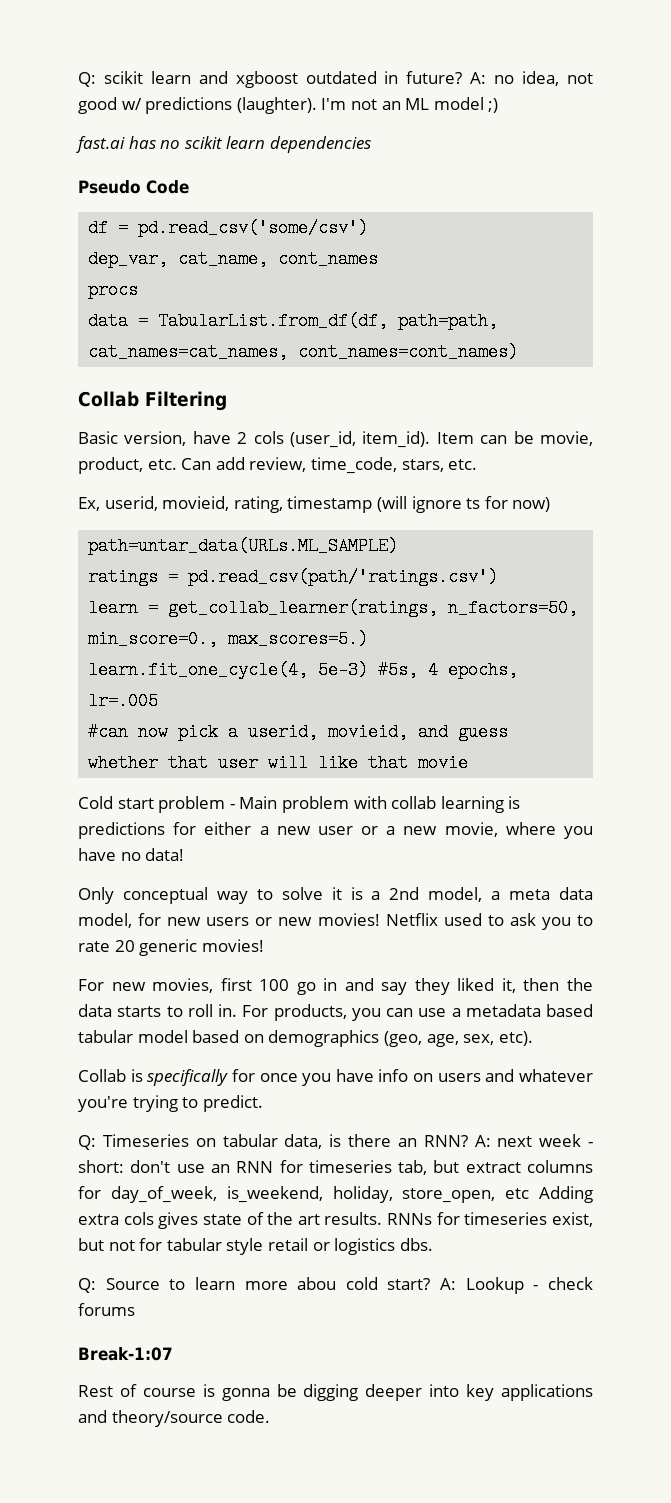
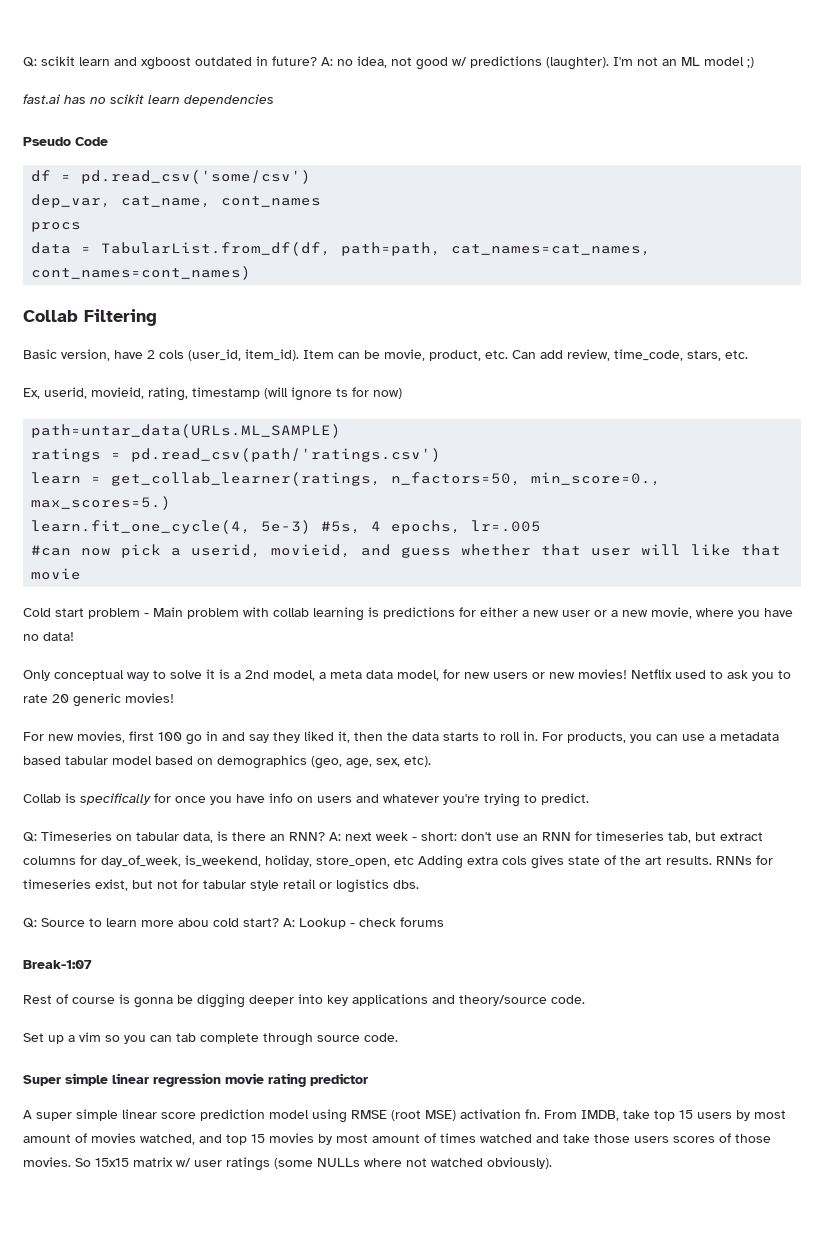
(271, 1416) none -> [23,1032,398,1046] [23,1073,368,1087] [23,1109,786,1123] [23,1133,771,1145] [23,1157,552,1171] // Set up a vim so you can tab complete through source code. // Super simple linear regression movie rating predictor // A super simple linear score prediction model using RMSE (root MSE) activation fn. From IMDB, take top 15 users by most amount of movies watched, and top 15 movies by most amount of times watched and take those users scores of those movies. So 15x15 matrix w/ user ratings (some NULLs where not watched obviously).

